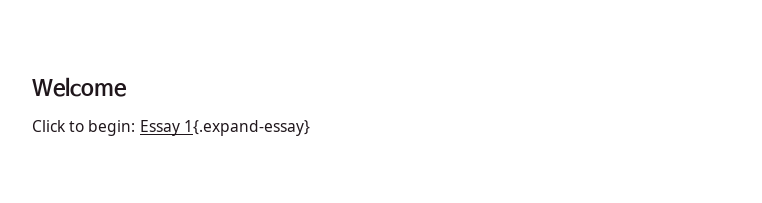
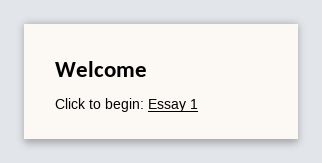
[183,120,310,136] 1{.expand-essay} -> [190,99,198,109] 1

